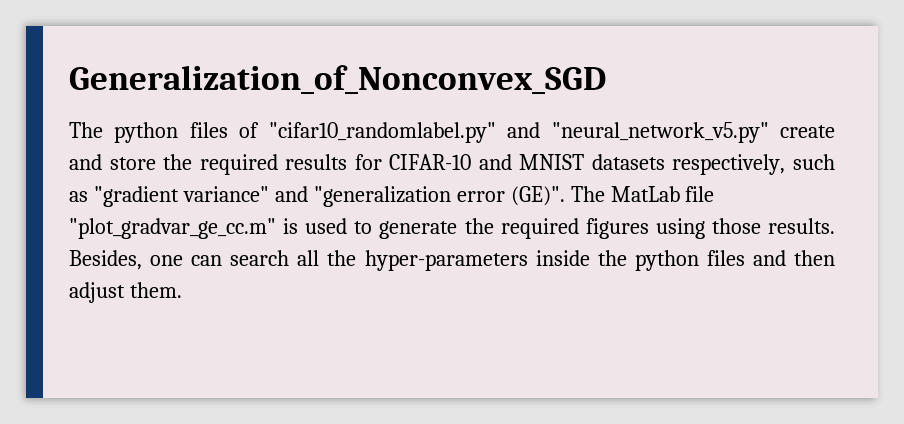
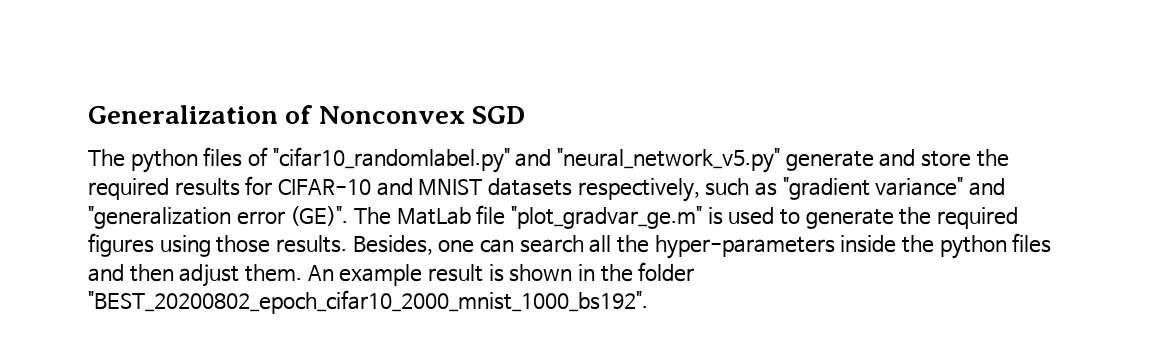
[69,65,606,94] Generalization_of_Nonconvex_SGD -> [88,105,526,124] Generalization of Nonconvex SGD
[780,125,835,138] create -> [785,151,874,171] generate
[69,218,276,239] "plot_gradvar_ge_cc.m" -> [510,206,702,229] "plot_gradvar_ge.m"
(182, 290) none -> [307,262,695,286] [88,290,648,314] An example result is shown in the folder "BEST_20200802_epoch_cifar10_2000_mnist_1000_bs192".

